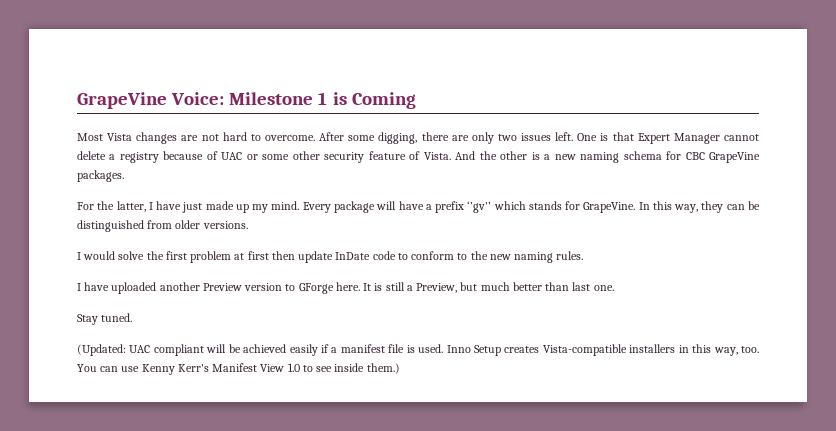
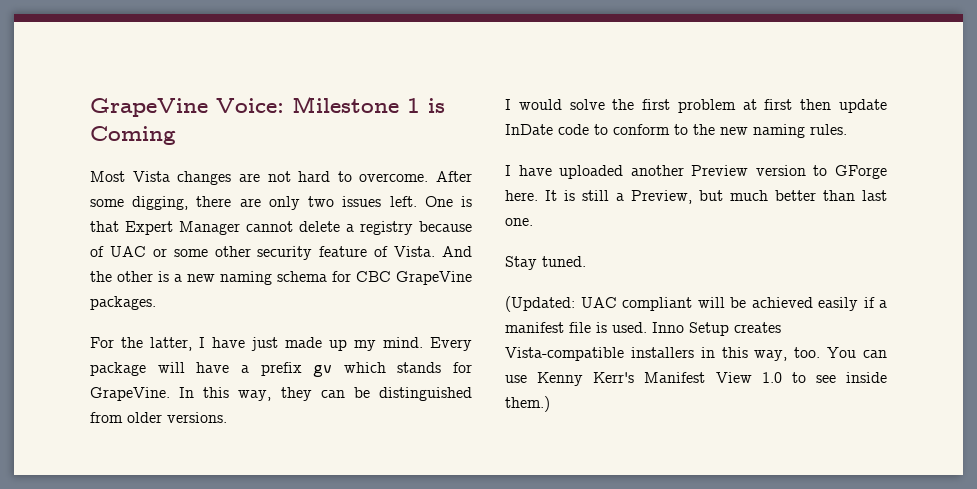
[467,201,492,213] ‘’gv’’ -> [313,365,333,377] gv

